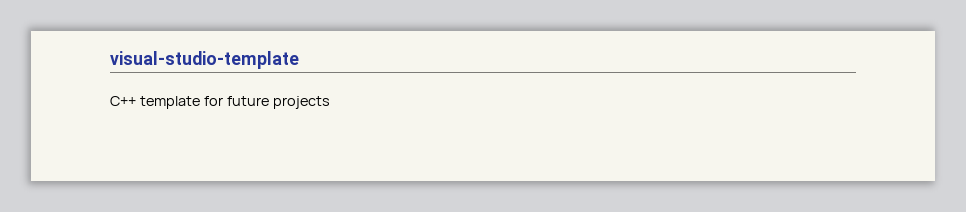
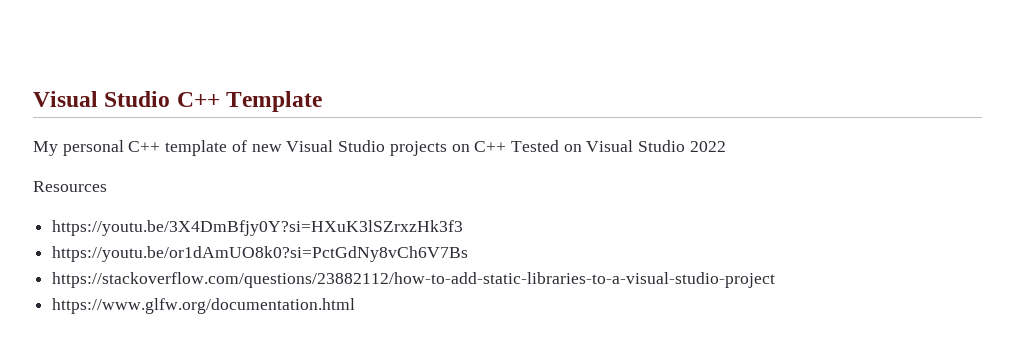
[110,51,299,69] [110,96,330,109] visual-studio-template // C++ template for future projects -> [33,91,323,112] [33,140,726,156] [33,181,107,192] [52,220,464,236] [52,246,469,262] [52,272,776,288] [52,298,356,314] Visual Studio C++ Template // My personal C++ template of new Visual Studio projects on C++ Tested on Visual Studio 2022 // Resources // https://youtu.be/3X4DmBfjy0Y?si=HXuK3lSZrxzHk3f3 // https://youtu.be/or1dAmUO8k0?si=PctGdNy8vCh6V7Bs // https://stackoverflow.com/questions/23882112/how-to-add-static-libraries-to-a-visual-studio-project // https://www.glfw.org/documentation.html

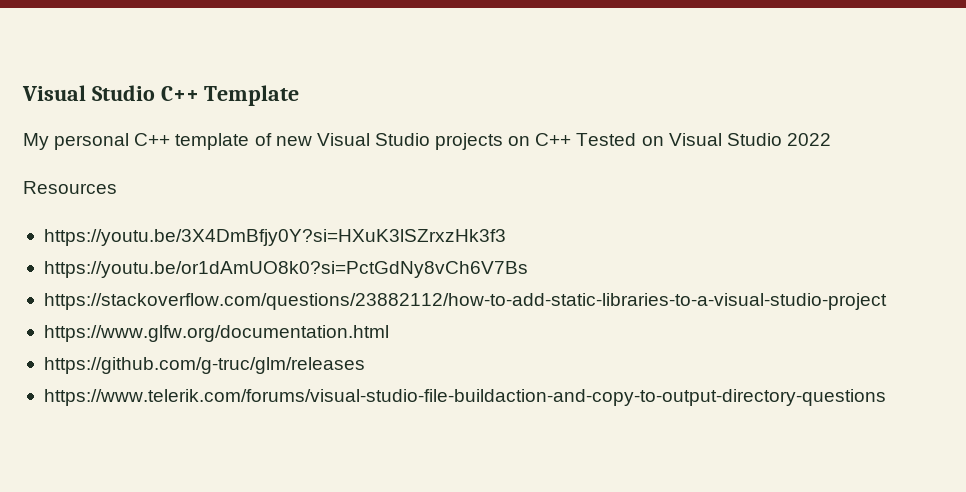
(356, 306) none -> [43,357,365,374] [43,389,886,406] // https://github.com/g-truc/glm/releases // https://www.telerik.com/forums/visual-studio-file-buildaction-and-copy-to-output-directory-questions

